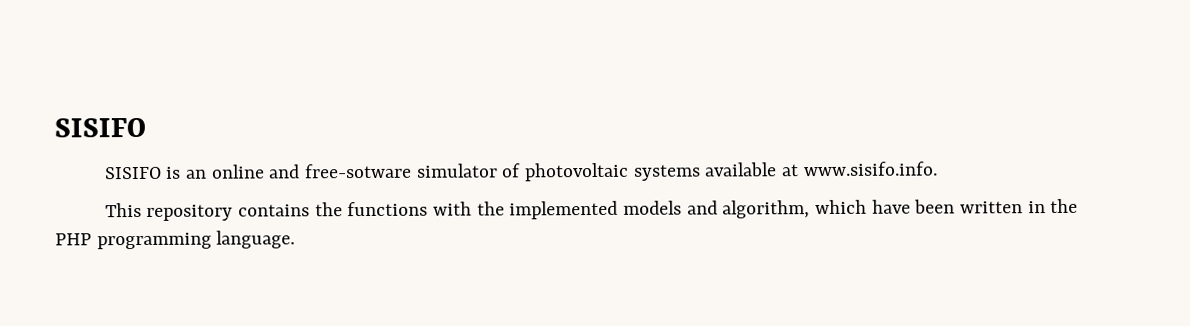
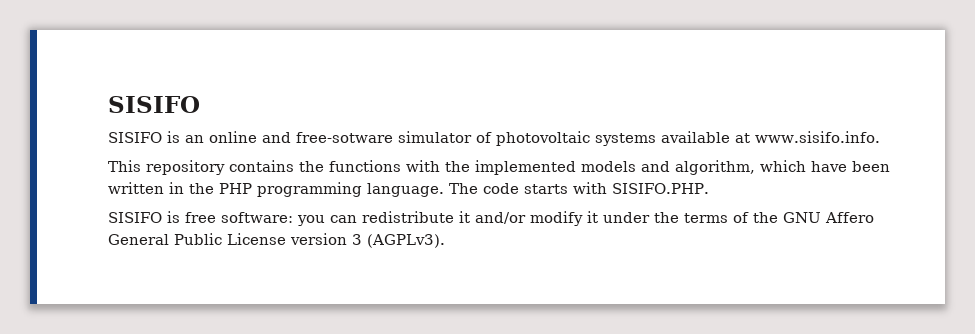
(296, 239) none -> [449,182,709,194] [108,211,874,226] [108,233,445,248] The code starts with SISIFO.PHP. // SISIFO is free software: you can redistribute it and/or modify it under the terms of the GNU Affero General Public License version 3 (AGPLv3).

